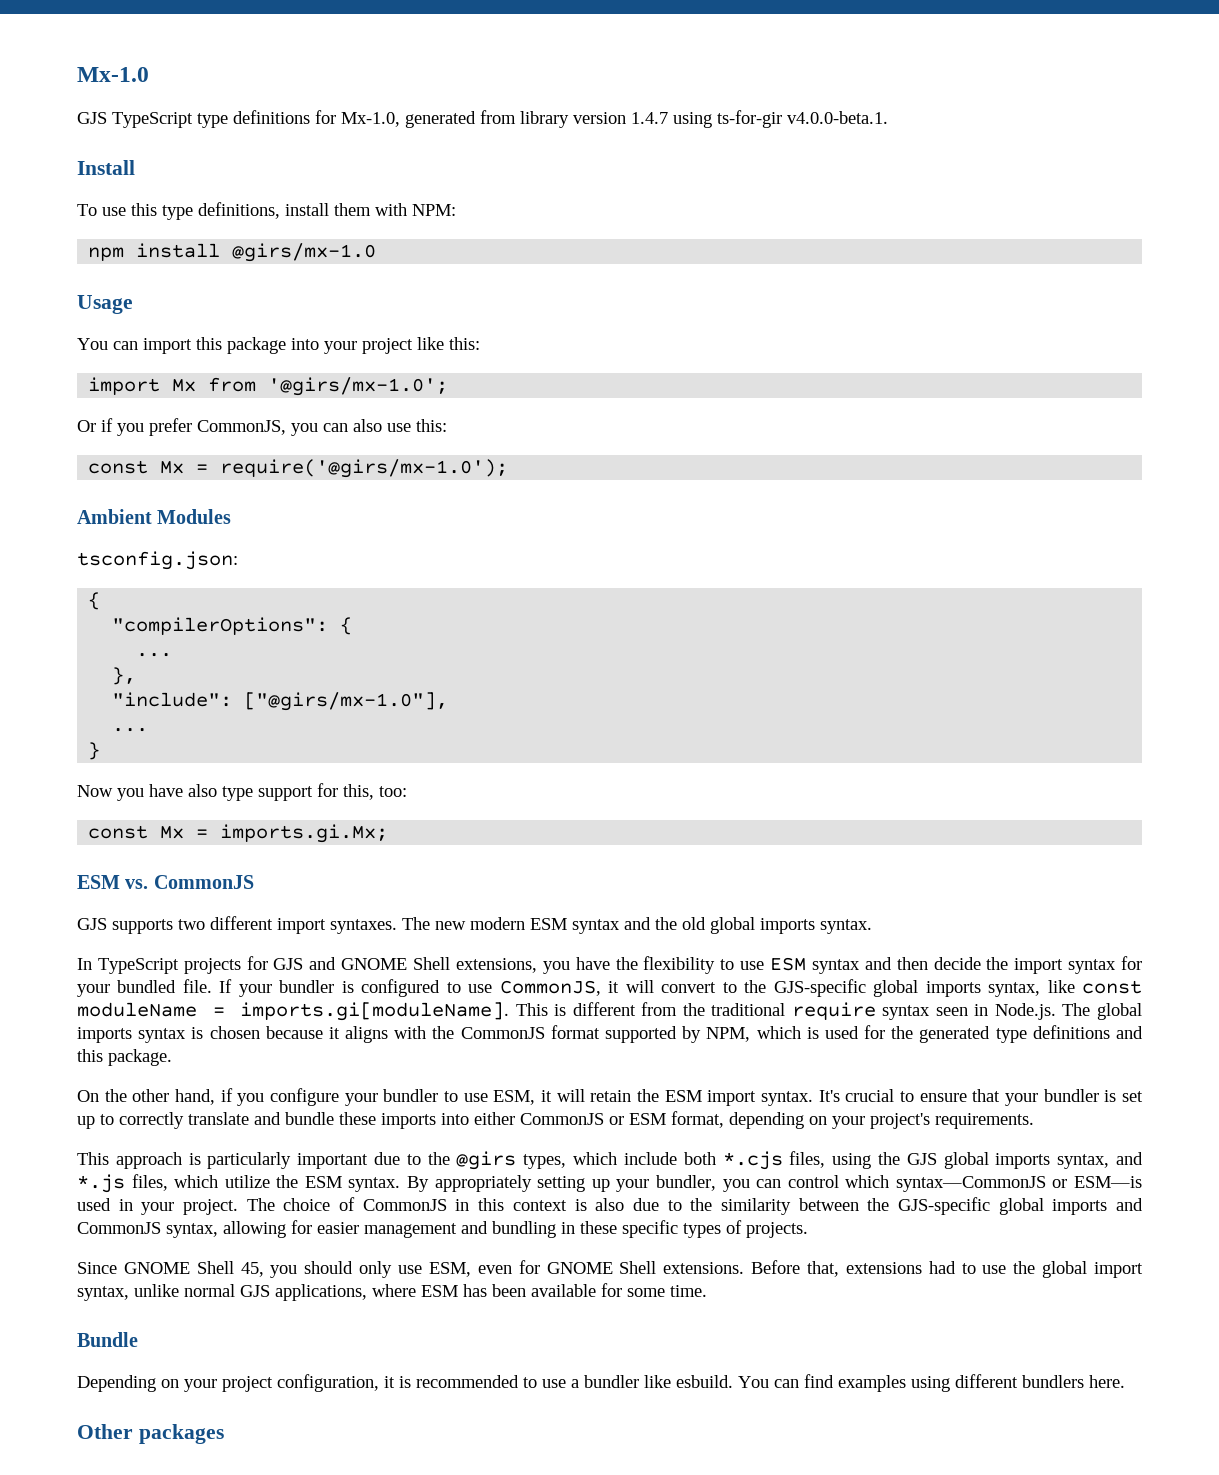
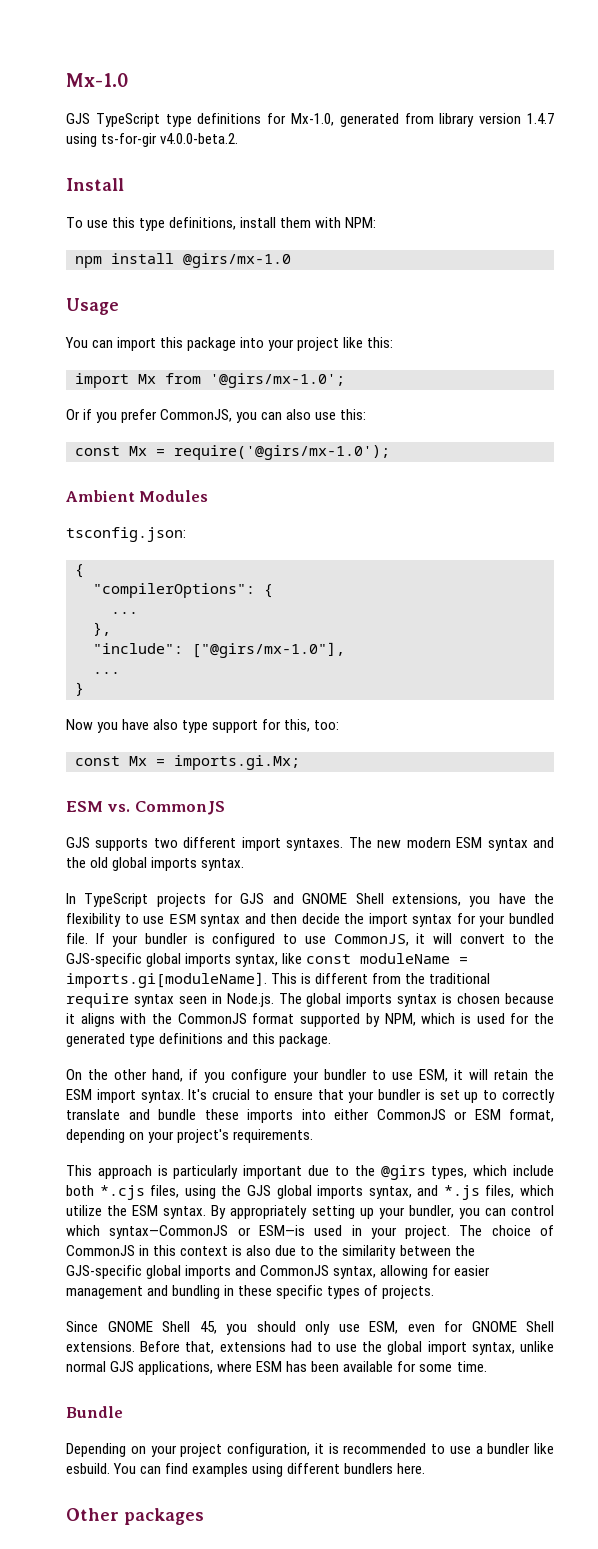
[787,111,888,124] v4.0.0-beta.1. -> [160,133,239,144] v4.0.0-beta.2.

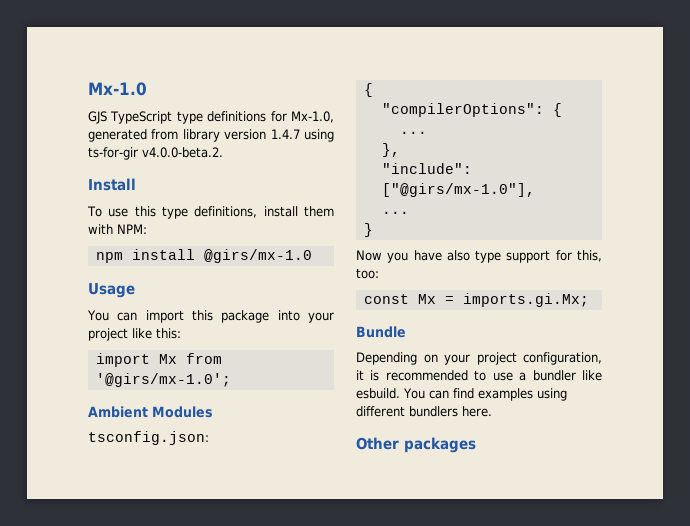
[66,409,367,423] [75,445,390,460] // Or if you prefer CommonJS, you can also use this: // const Mx = require('@girs/mx-1.0'); -> (231, 380) none
[66,801,225,815] [66,837,554,851] [66,857,245,871] [66,893,555,907] [66,913,555,927] [66,933,554,947] [66,953,469,967] [66,972,491,988] [66,993,555,1008] [66,1013,554,1027] [66,1033,332,1047] [66,1069,554,1083] [66,1089,555,1103] [66,1109,554,1123] [66,1129,314,1143] [66,1165,554,1180] [66,1185,554,1200] [66,1205,554,1219] [66,1225,555,1239] [66,1245,475,1259] [66,1265,491,1279] [66,1285,435,1299] [66,1321,554,1335] [66,1341,554,1355] [66,1361,487,1375] // ESM vs. CommonJS // GJS supports two different import syntaxes. The new modern ESM syntax and the old global imports syntax. // In TypeScript projects for GJS and GNOME Shell extensions, you have the flexibility to use ESM syntax and then decide the import syntax for your bundled file. If your bundler is configured to use CommonJS, it will convert to the GJS-specific global imports syntax, like const moduleName = imports.gi[moduleName]. This is different from the traditional require syntax seen in Node.js. The global imports syntax is chosen because it aligns with the CommonJS format supported by NPM, which is used for the generated type definitions and this package. // On the other hand, if you configure your bundler to use ESM, it will retain the ESM import syntax. It's crucial to ensure that your bundler is set up to correctly translate and bundle these imports into either CommonJS or ESM format, depending on your project's requirements. // This approach is particularly important due to the @girs types, which include both *.cjs files, using the GJS global imports syntax, and *.js files, which utilize the ESM syntax. By appropriately setting up your bundler, you can control which syntax—CommonJS or ESM—is used in your project. The choice of CommonJS in this context is also due to the similarity between the GJS-specific global imports and CommonJS syntax, allowing for easier management and bundling in these specific types of projects. // Since GNOME Shell 45, you should only use ESM, even for GNOME Shell extensions. Before that, extensions had to use the global import syntax, unlike normal GJS applications, where ESM has been available for some time. -> (589, 300) none

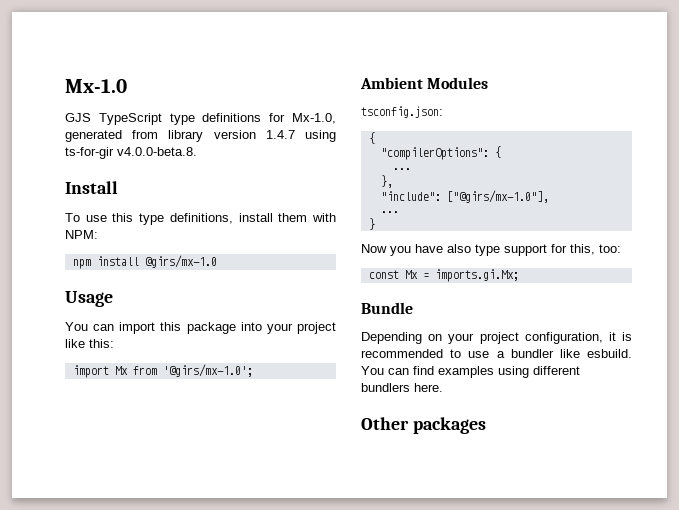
[142,147,223,158] v4.0.0-beta.2. -> [117,147,197,156] v4.0.0-beta.8.

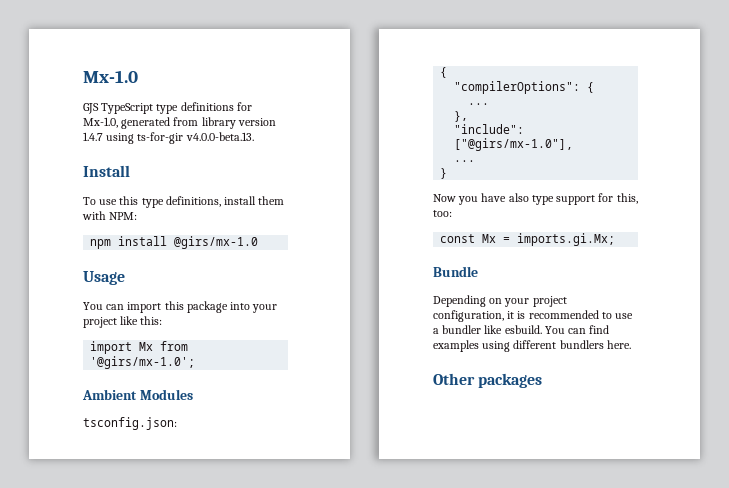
[117,147,197,156] v4.0.0-beta.8. -> [185,132,254,141] v4.0.0-beta.13.

